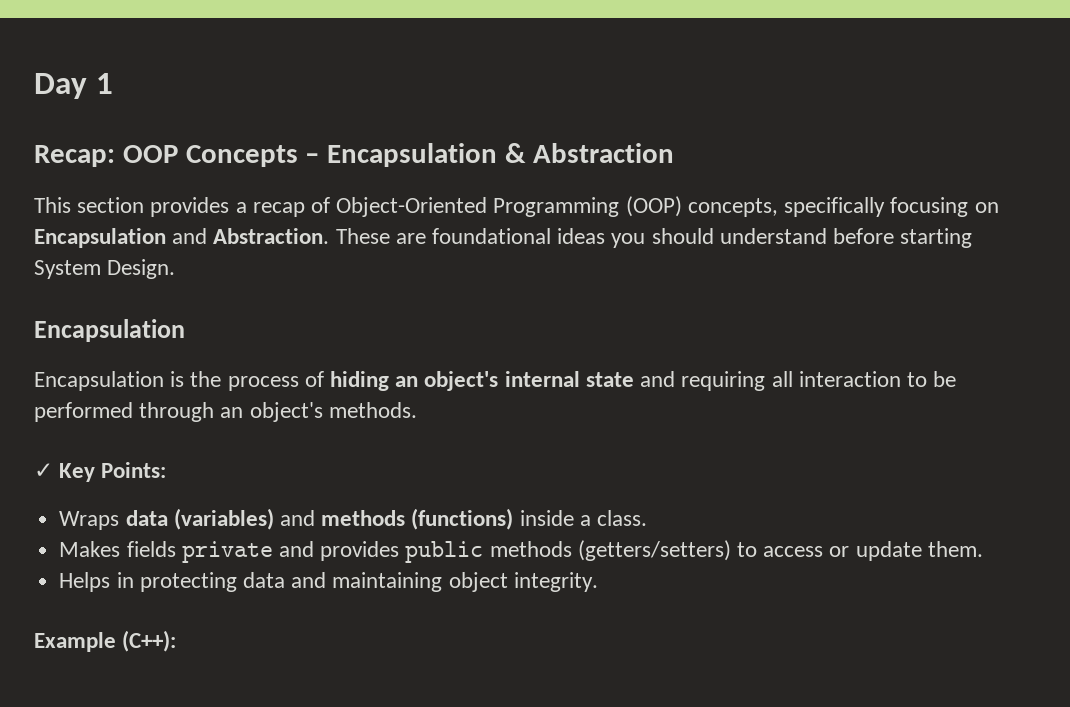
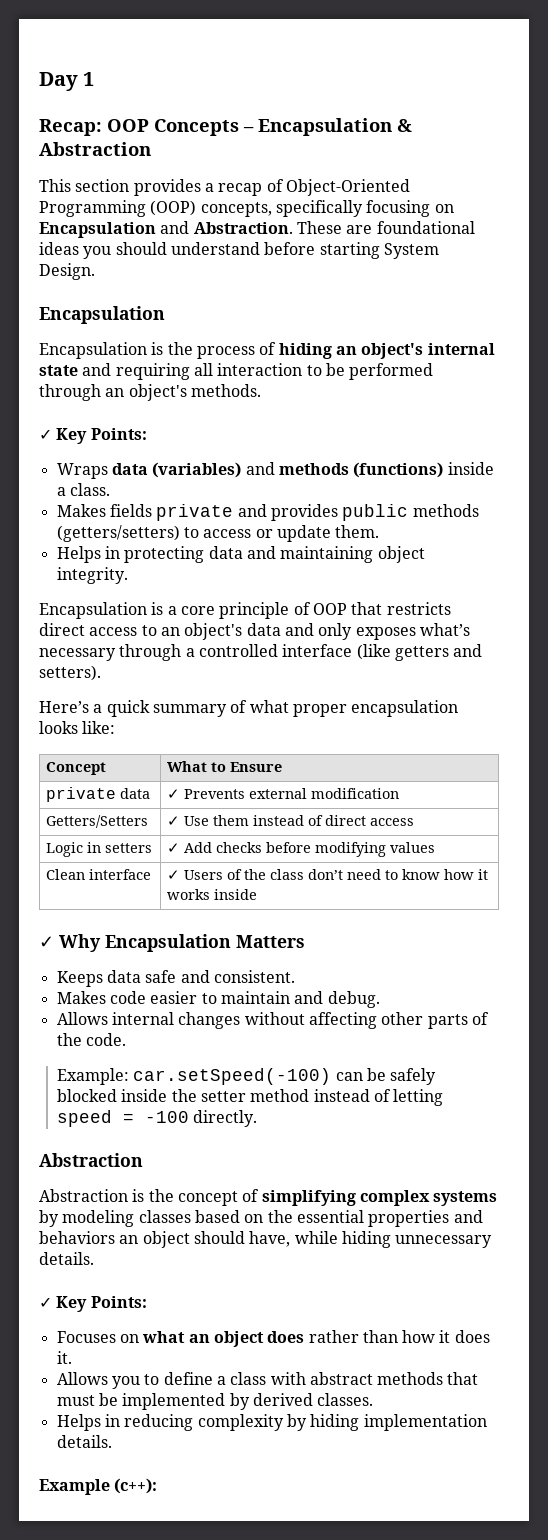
(598, 582) none -> [39,602,451,619] [39,623,470,640] [39,644,483,661] [39,665,101,681] [39,700,459,717] [39,721,116,734] [46,762,107,775] [167,761,283,772] [46,787,151,802] [167,788,400,799] [46,815,149,828] [167,815,415,826] [46,842,153,857] [167,842,436,857] [46,869,152,880] [167,869,489,880] [167,889,258,900] [39,934,305,952] [56,970,295,987] [56,991,380,1008] [56,1012,489,1029] [56,1033,126,1046] [56,1068,437,1085] [56,1089,444,1106] [56,1110,258,1127] [39,1153,143,1167] [39,1189,498,1206] [39,1210,483,1227] [39,1231,493,1248] [39,1252,94,1265] [39,1296,147,1312] [56,1330,490,1347] [56,1351,72,1364] [56,1372,479,1389] [56,1393,374,1410] [56,1414,487,1431] [56,1435,112,1448] // Encapsulation is a core principle of OOP that restricts direct access to an object's data and only exposes what’s necessary through a controlled interface (like getters and setters). // Here’s a quick summary of what proper encapsulation looks like: // Concept | What to Ensure // private data | ✓ Prevents external modification // Getters/Setters | ✓ Use them instead of direct access // Logic in setters | ✓ Add checks before modifying values // Clean interface | ✓ Users of the class don’t need to know how it works inside // ✓ Why Encapsulation Matters // Keeps data safe and consistent. // Makes code easier to maintain and debug. // Allows internal changes without affecting other parts of the code. // Example: car.setSpeed(-100) can be safely blocked inside the setter method instead of letting speed = -100 directly. // Abstraction // Abstraction is the concept of simplifying complex systems by modeling classes based on the essential properties and behaviors an object should have, while hiding unnecessary details. // ✓ Key Points: // Focuses on what an object does rather than how it does it. // Allows you to define a class with abstract methods that must be implemented by derived classes. // Helps in reducing complexity by hiding implementation details.
[122,630,177,652] (C++): -> [114,1478,158,1494] (c++):

